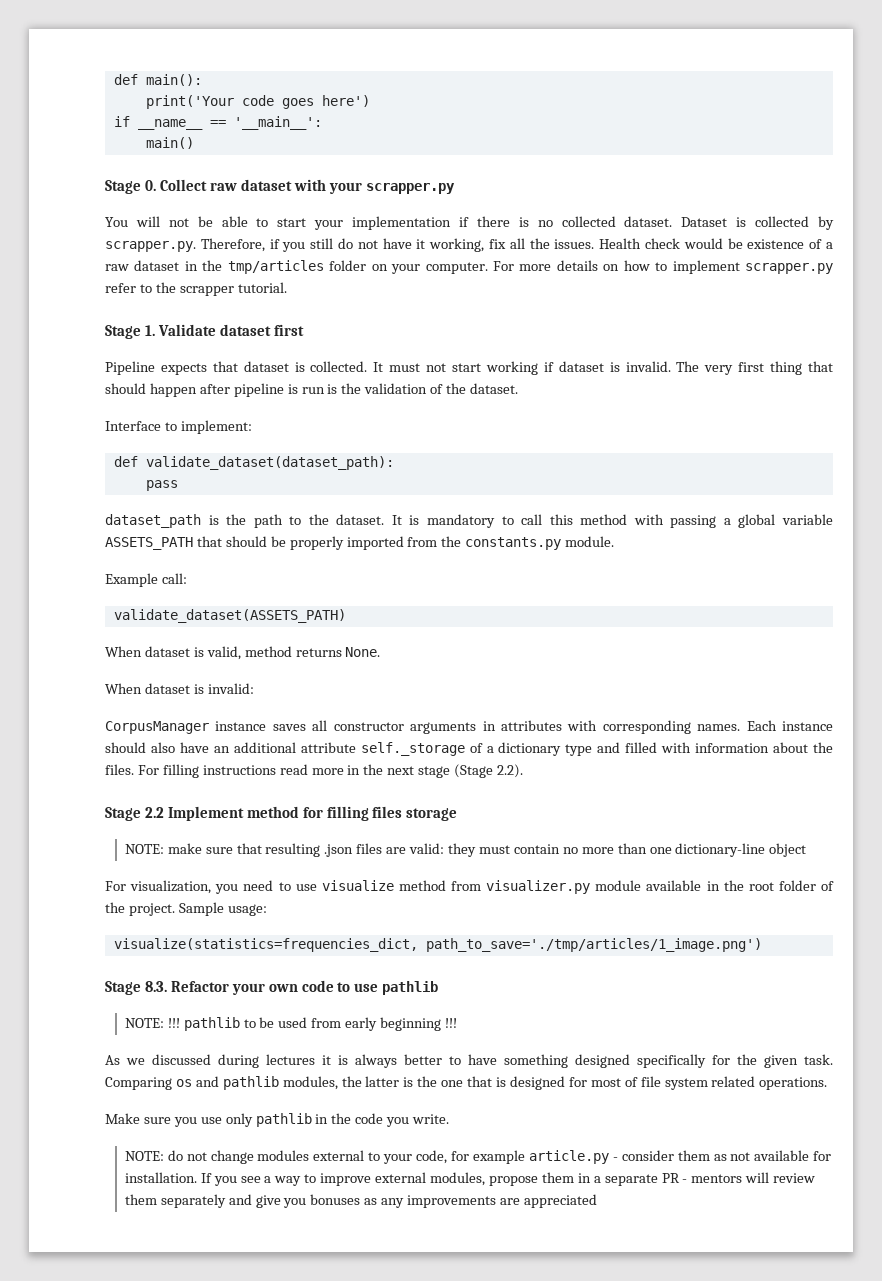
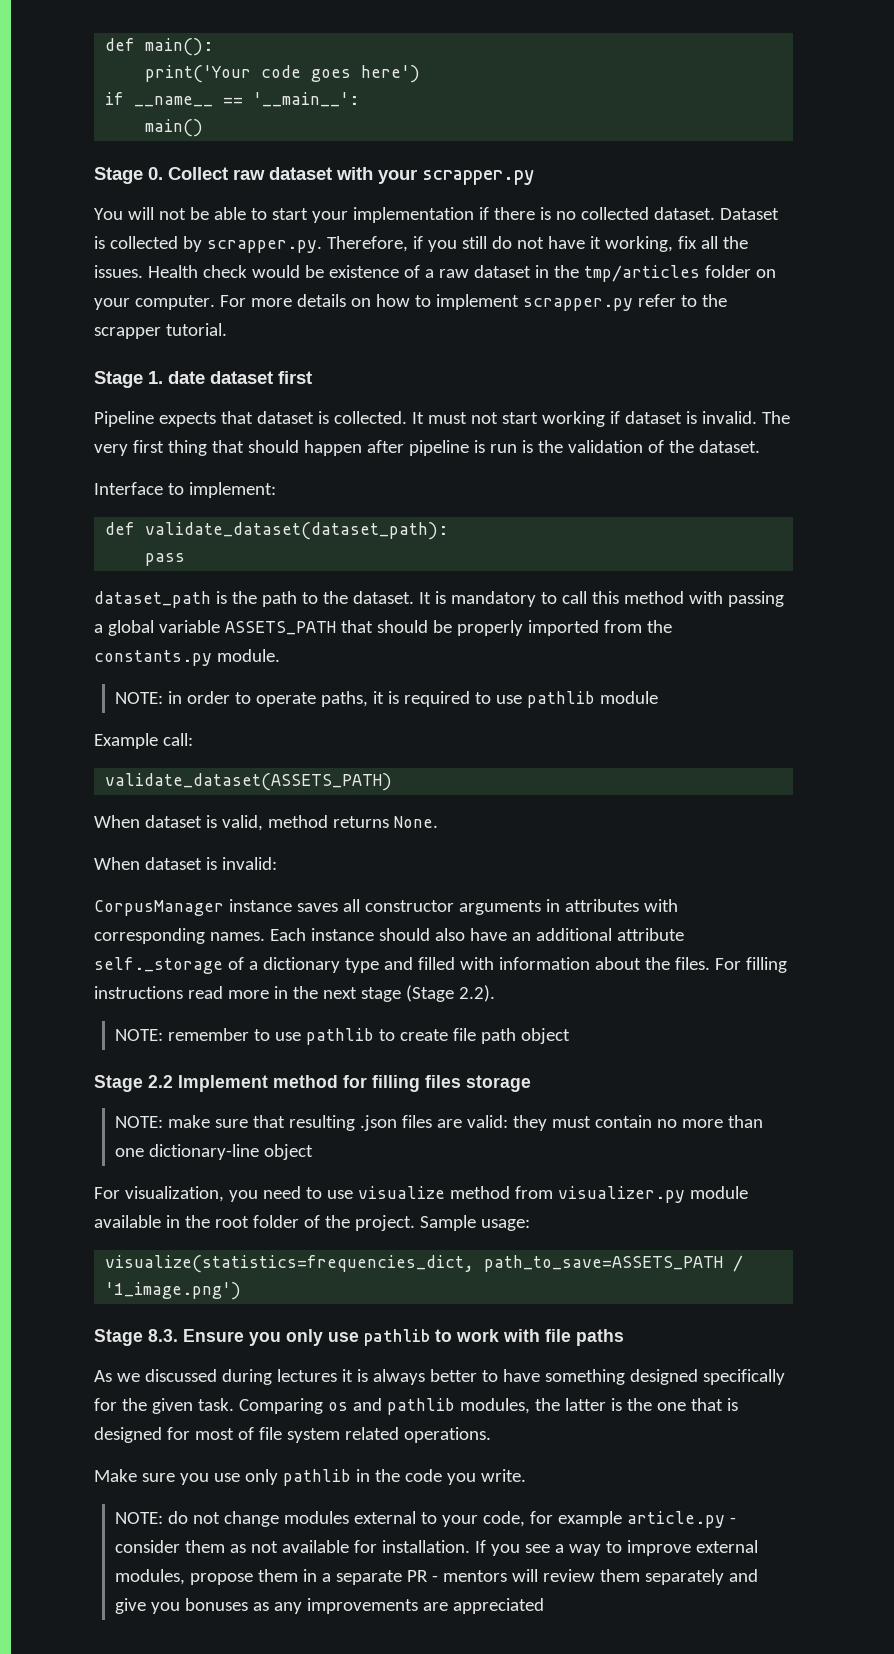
[158,324,217,336] Validate -> [168,371,205,384] date
(615, 541) none -> [115,691,658,708] // NOTE: in order to operate paths, it is required to use pathlib module
(524, 771) none -> [115,1028,570,1045] // NOTE: remember to use pathlib to create file path object
[425,938,762,952] path_to_save='./tmp/articles/1_image.png') -> [484,1255,744,1272] [105,1282,242,1300] path_to_save=ASSETS_PATH / '1_image.png')
[170,980,439,995] [124,1017,458,1031] Refactor your own code to use pathlib // NOTE: !!! pathlib to be used from early beginning !!! -> [183,1329,624,1346] Ensure you only use pathlib to work with file paths

